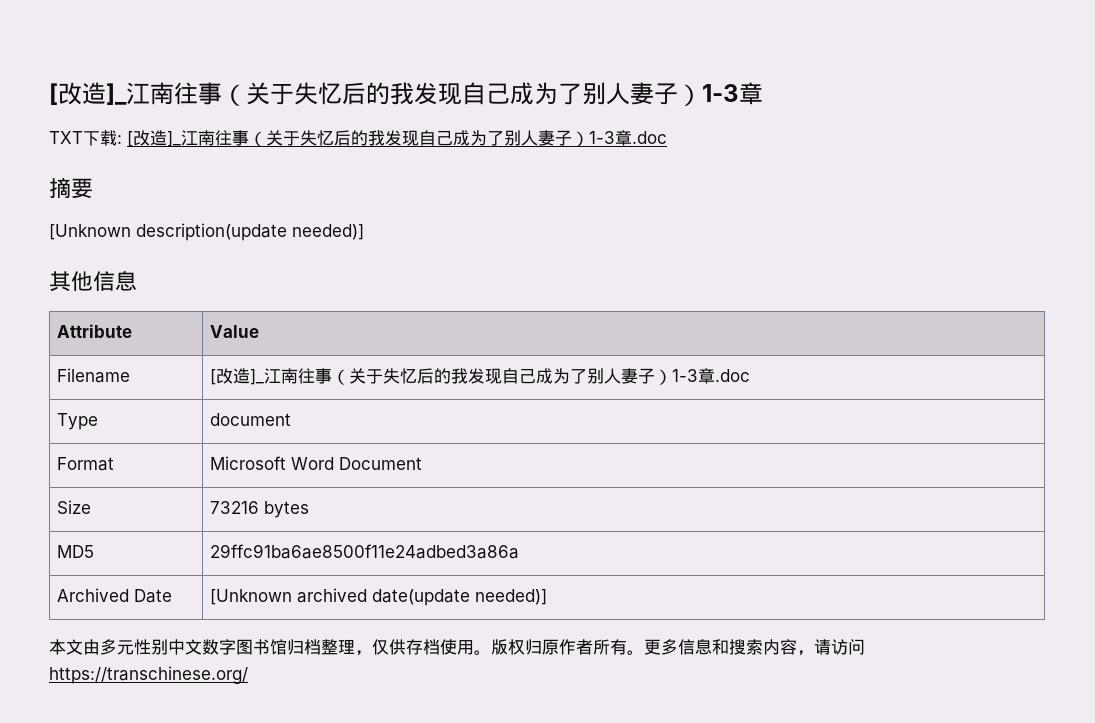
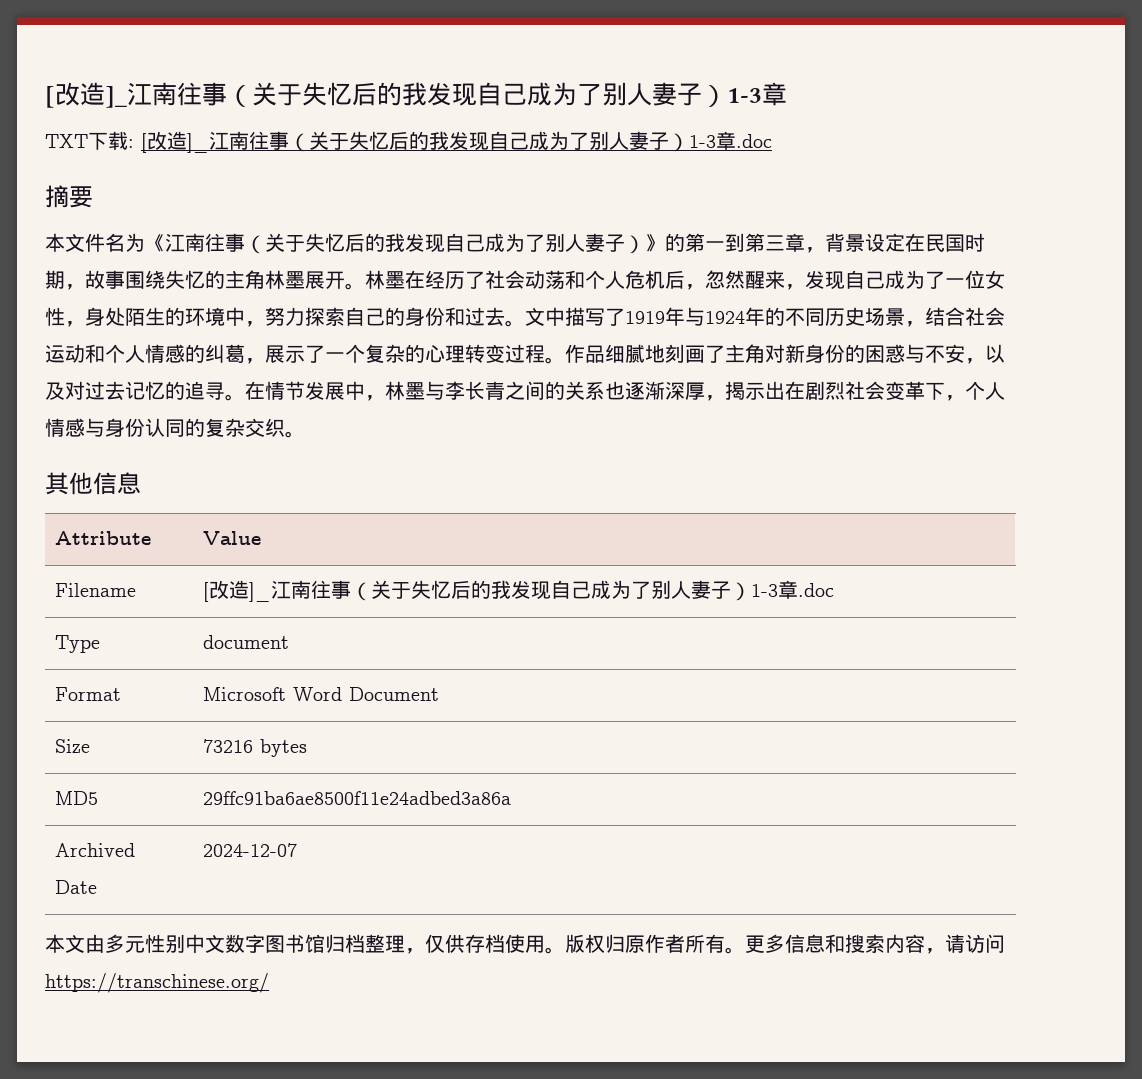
[49,223,364,241] [Unknown description(update needed)] -> [45,233,985,254] [45,270,1005,290] [45,307,1005,327] [45,344,1005,364] [45,381,1005,401] [45,418,305,438] 本文件名为《江南往事（关于失忆后的我发现自己成为了别人妻子）》的第一到第三章，背景设定在民国时期，故事围绕失忆的主角林墨展开。林墨在经历了社会动荡和个人危机后，忽然醒来，发现自己成为了一位女性，身处陌生的环境中，努力探索自己的身份和过去。文中描写了1919年与1924年的不同历史场景，结合社会运动和个人情感的纠葛，展示了一个复杂的心理转变过程。作品细腻地刻画了主角对新身份的困惑与不安，以及对过去记忆的追寻。在情节发展中，林墨与李长青之间的关系也逐渐深厚，揭示出在剧烈社会变革下，个人情感与身份认同的复杂交织。
[209,588,547,606] [Unknown archived date(update needed)] -> [203,843,298,857] 2024-12-07

